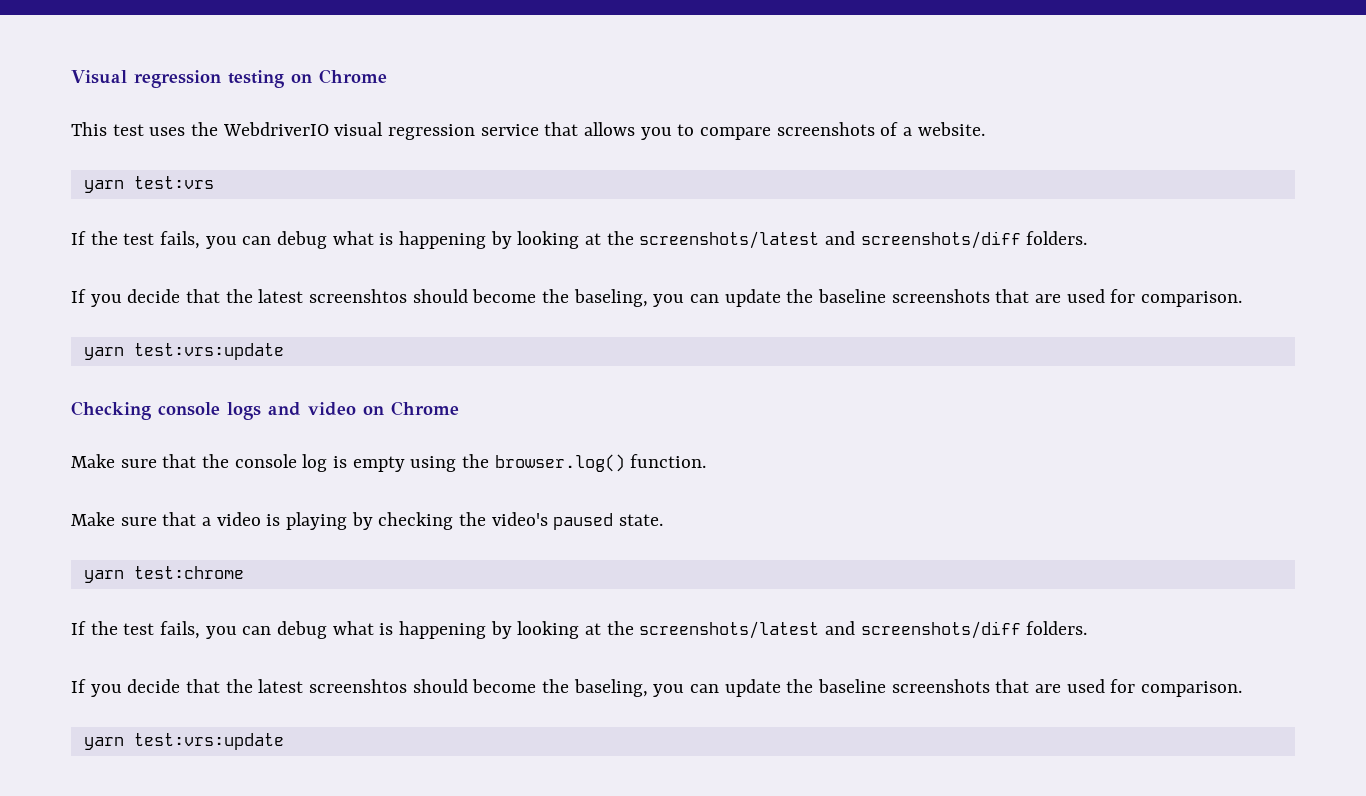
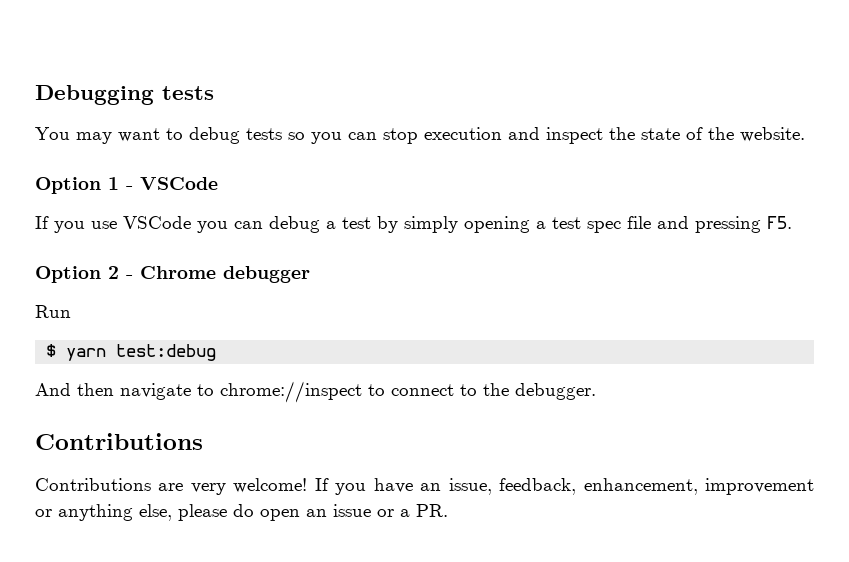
[71,69,387,88] [71,122,985,140] [83,176,214,193] [71,231,1088,249] [71,289,1243,307] [83,343,284,360] [71,401,459,420] [71,454,707,472] [71,512,664,530] [83,566,244,583] [71,621,1088,639] [71,679,1243,697] [83,733,284,750] Visual regression testing on Chrome // This test uses the WebdriverIO visual regression service that allows you to compare screenshots of a website. // yarn test:vrs // If the test fails, you can debug what is happening by looking at the screenshots/latest and screenshots/diff folders. // If you decide that the latest screenshtos should become the baseling, you can update the baseline screenshots that are used for comparison. // yarn test:vrs:update // Checking console logs and video on Chrome // Make sure that the console log is empty using the browser.log() function. // Make sure that a video is playing by checking the video's paused state. // yarn test:chrome // If the test fails, you can debug what is happening by looking at the screenshots/latest and screenshots/diff folders. // If you decide that the latest screenshtos should become the baseling, you can update the baseline screenshots that are used for comparison. // yarn test:vrs:update -> [35,85,214,105] [35,127,805,144] [35,177,218,194] [35,216,792,233] [35,266,310,283] [35,305,71,318] [46,344,217,361] [35,381,596,403] [35,433,203,450] [35,478,814,495] [35,504,448,521] Debugging tests // You may want to debug tests so you can stop execution and inspect the state of the website. // Option 1 - VSCode // If you use VSCode you can debug a test by simply opening a test spec file and pressing F5. // Option 2 - Chrome debugger // Run // $ yarn test:debug // And then navigate to chrome://inspect to connect to the debugger. // Contributions // Contributions are very welcome! If you have an issue, feedback, enhancement, improvement or anything else, please do open an issue or a PR.

